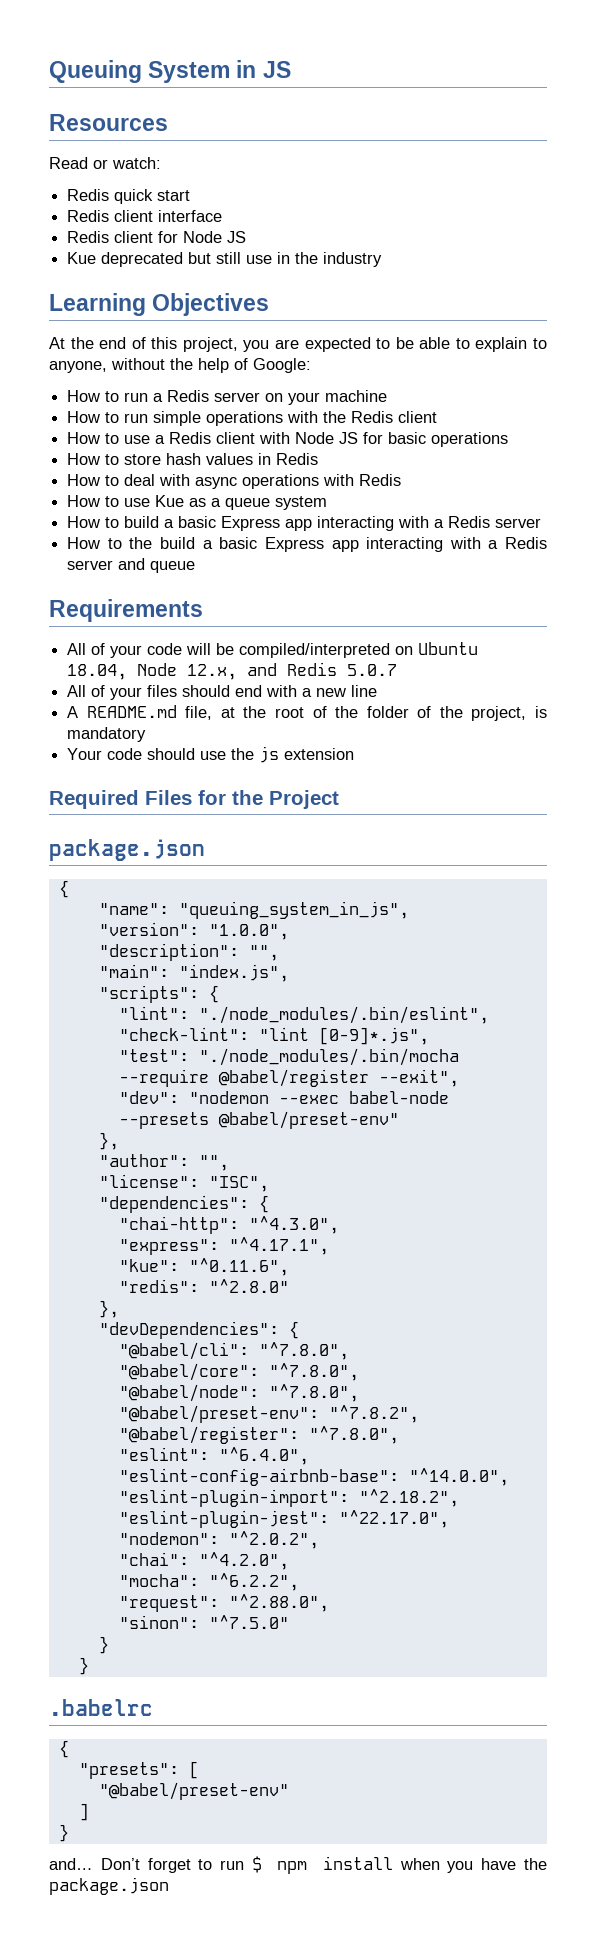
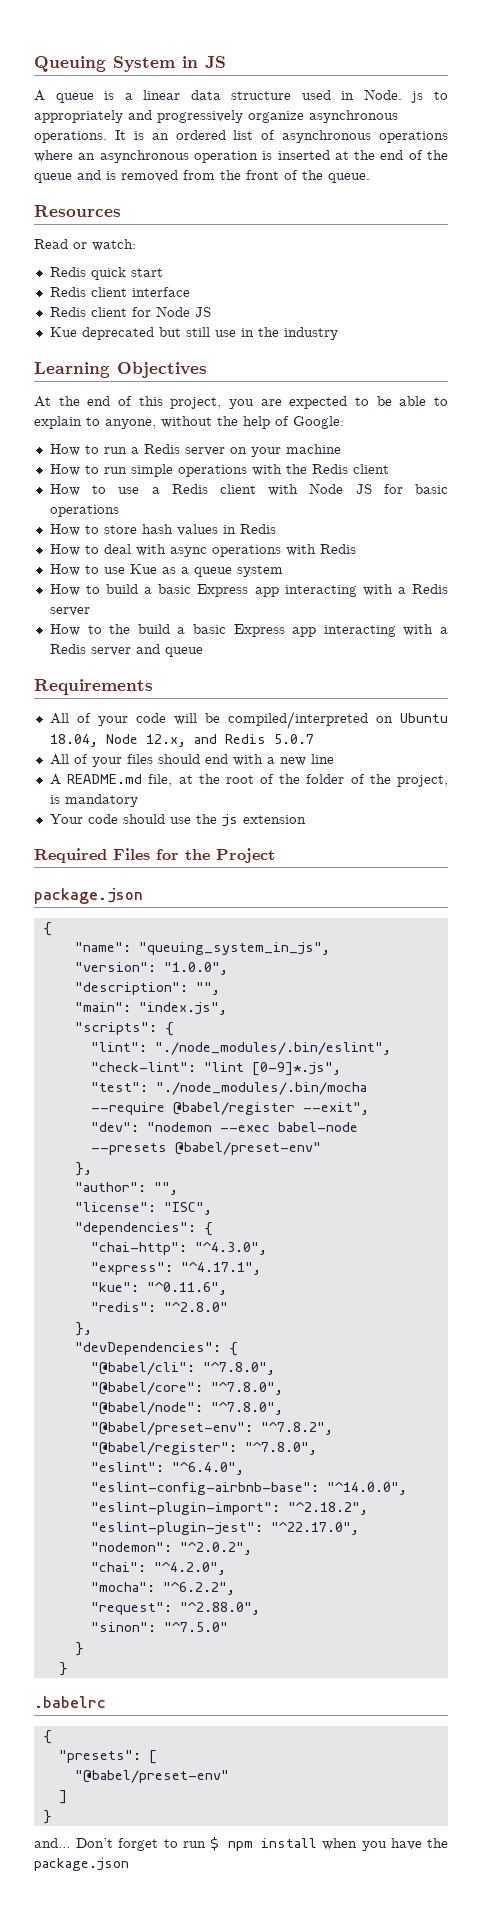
(291, 69) none -> [34,89,449,103] [34,110,398,123] [34,130,448,143] [34,150,449,163] [34,170,370,183] // A queue is a linear data structure used in Node. js to appropriately and progressively organize asynchronous operations. It is an ordered list of asynchronous operations where an asynchronous operation is inserted at the end of the queue and is removed from the front of the queue.

